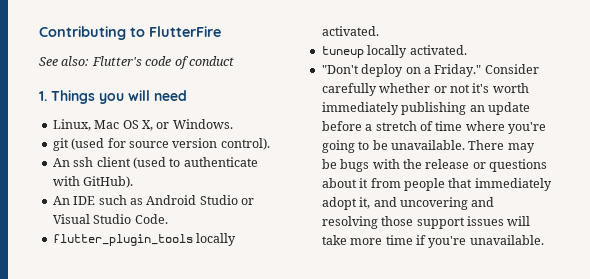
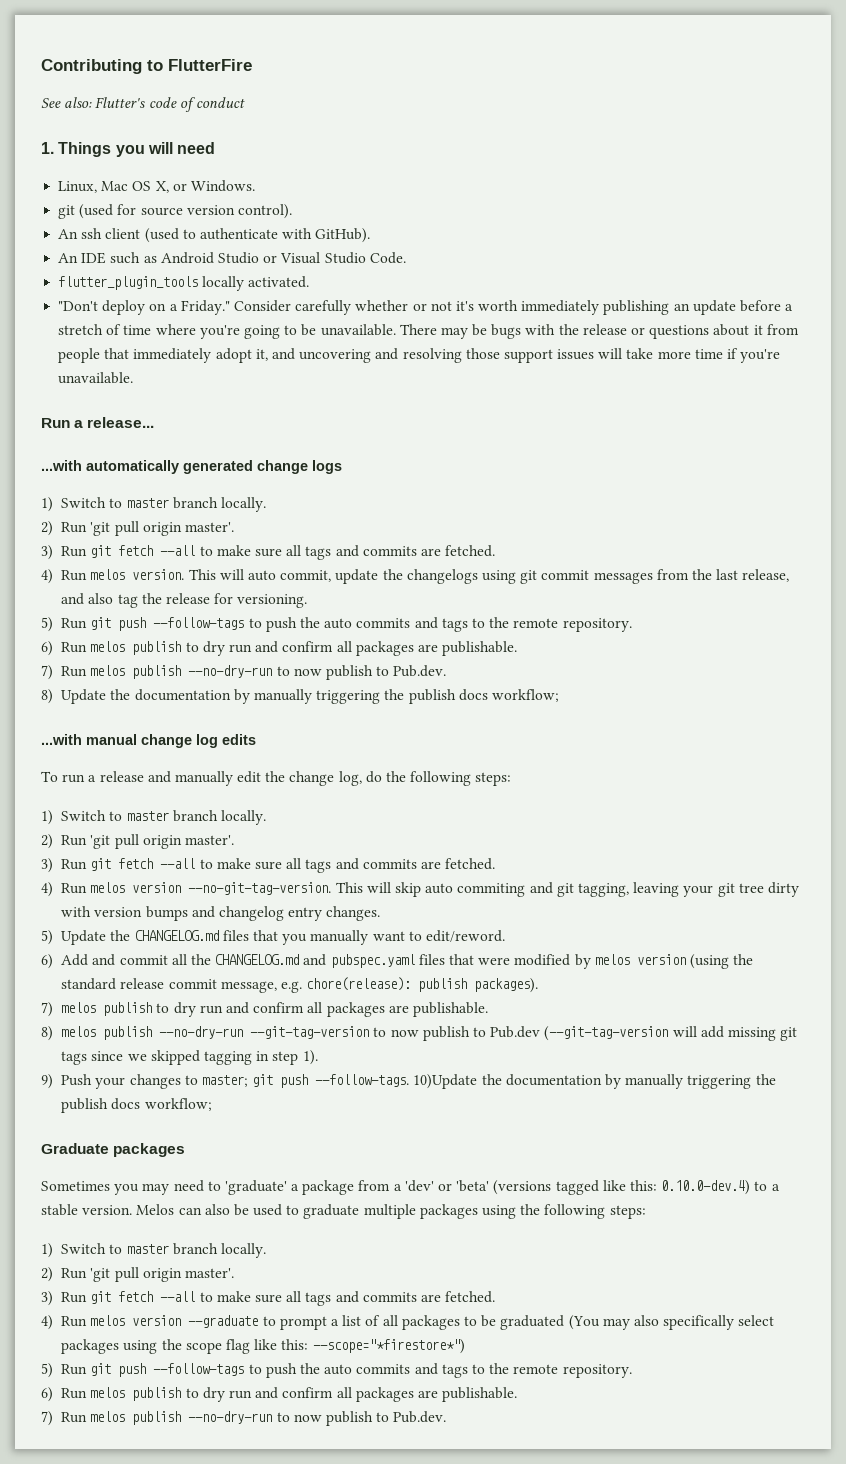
[321,45,467,58] // tuneup locally activated. -> (310, 282) none
(544, 240) none -> [41,417,155,428] [41,460,342,474] [41,497,267,512] [41,521,235,536] [41,545,496,560] [41,569,790,584] [61,593,308,608] [41,617,632,632] [41,641,518,656] [41,665,447,680] [41,689,559,704] [41,734,256,748] [41,771,512,786] [41,810,267,825] [41,834,235,849] [41,858,496,873] [41,882,799,897] [61,906,381,921] [41,930,505,945] [41,954,754,969] [61,977,539,993] [41,1002,488,1017] [41,1026,798,1041] [61,1050,318,1065] [41,1074,776,1089] [61,1098,212,1113] [41,1143,186,1157] [41,1180,780,1195] [41,1204,646,1219] [41,1243,267,1258] [41,1267,235,1282] [41,1291,496,1306] [41,1315,775,1330] [61,1339,465,1354] [41,1363,632,1378] [41,1387,518,1402] [41,1411,447,1426] // Run a release... // ...with automatically generated change logs // 1) Switch to master branch locally. // 2) Run 'git pull origin master'. // 3) Run git fetch --all to make sure all tags and commits are fetched. // 4) Run melos version. This will auto commit, update the changelogs using git commit messages from the last release, and also tag the release for versioning. // 5) Run git push --follow-tags to push the auto commits and tags to the remote repository. // 6) Run melos publish to dry run and confirm all packages are publishable. // 7) Run melos publish --no-dry-run to now publish to Pub.dev. // 8) Update the documentation by manually triggering the publish docs workflow; // ...with manual change log edits // To run a release and manually edit the change log, do the following steps: // 1) Switch to master branch locally. // 2) Run 'git pull origin master'. // 3) Run git fetch --all to make sure all tags and commits are fetched. // 4) Run melos version --no-git-tag-version. This will skip auto commiting and git tagging, leaving your git tree dirty with version bumps and changelog entry changes. // 5) Update the CHANGELOG.md files that you manually want to edit/reword. // 6) Add and commit all the CHANGELOG.md and pubspec.yaml files that were modified by melos version (using the standard release commit message, e.g. chore(release): publish packages). // 7) melos publish to dry run and confirm all packages are publishable. // 8) melos publish --no-dry-run --git-tag-version to now publish to Pub.dev (--git-tag-version will add missing git tags since we skipped tagging in step 1). // 9) Push your changes to master; git push --follow-tags. 10)Update the documentation by manually triggering the publish docs workflow; // Graduate packages // Sometimes you may need to 'graduate' a package from a 'dev' or 'beta' (versions tagged like this: 0.10.0-dev.4) to a stable version. Melos can also be used to graduate multiple packages using the following steps: // 1) Switch to master branch locally. // 2) Run 'git pull origin master'. // 3) Run git fetch --all to make sure all tags and commits are fetched. // 4) Run melos version --graduate to prompt a list of all packages to be graduated (You may also specifically select packages using the scope flag like this: --scope="*firestore*") // 5) Run git push --follow-tags to push the auto commits and tags to the remote repository. // 6) Run melos publish to dry run and confirm all packages are publishable. // 7) Run melos publish --no-dry-run to now publish to Pub.dev.

